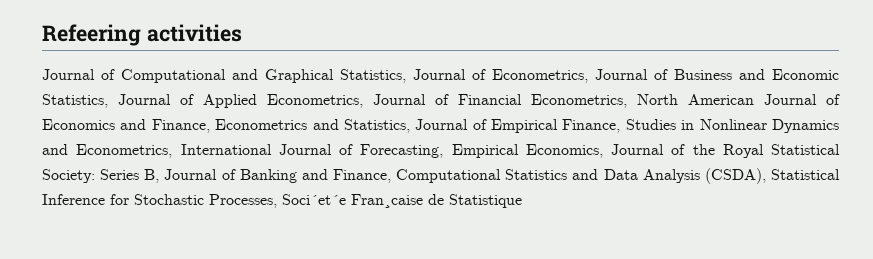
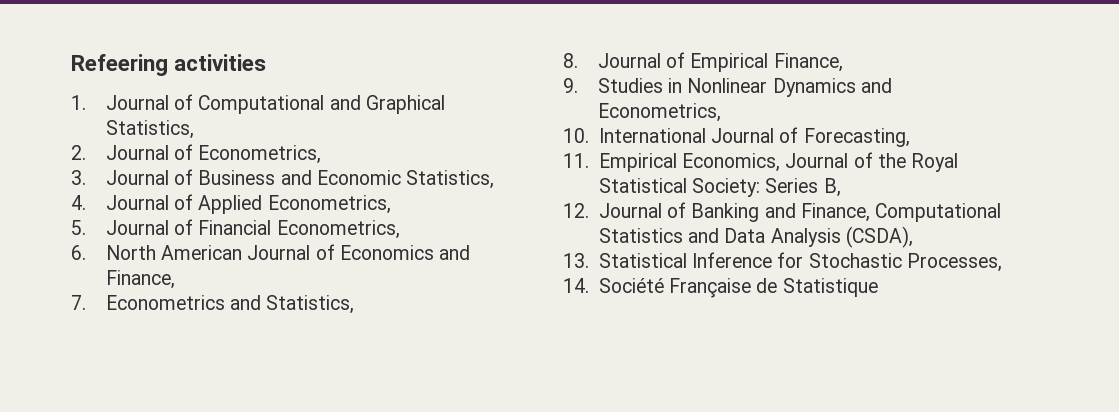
(242, 33) none -> [71,95,86,110] 1.
(406, 76) none -> [71,145,86,160] // 2.
(588, 76) none -> [71,170,86,185] // 3.
(108, 101) none -> [71,195,86,210] // 4.
(363, 101) none -> [71,220,86,235] // 5.
(627, 101) none -> [71,245,86,260] // 6.
(210, 126) none -> [71,295,86,310] // 7.
(410, 126) none -> [563,53,578,68] // 8.
(621, 126) none -> [563,78,578,93] // 9.
(173, 151) none -> [563,128,589,143] // 10.
(444, 151) none -> [563,153,589,168] // 11.
(160, 176) none -> [563,203,589,218] // 12.
(766, 176) none -> [563,253,589,268] // 13.
[282,194,423,208] Soci´et´e Fran¸caise -> [563,278,752,298] // 14. Société Française

